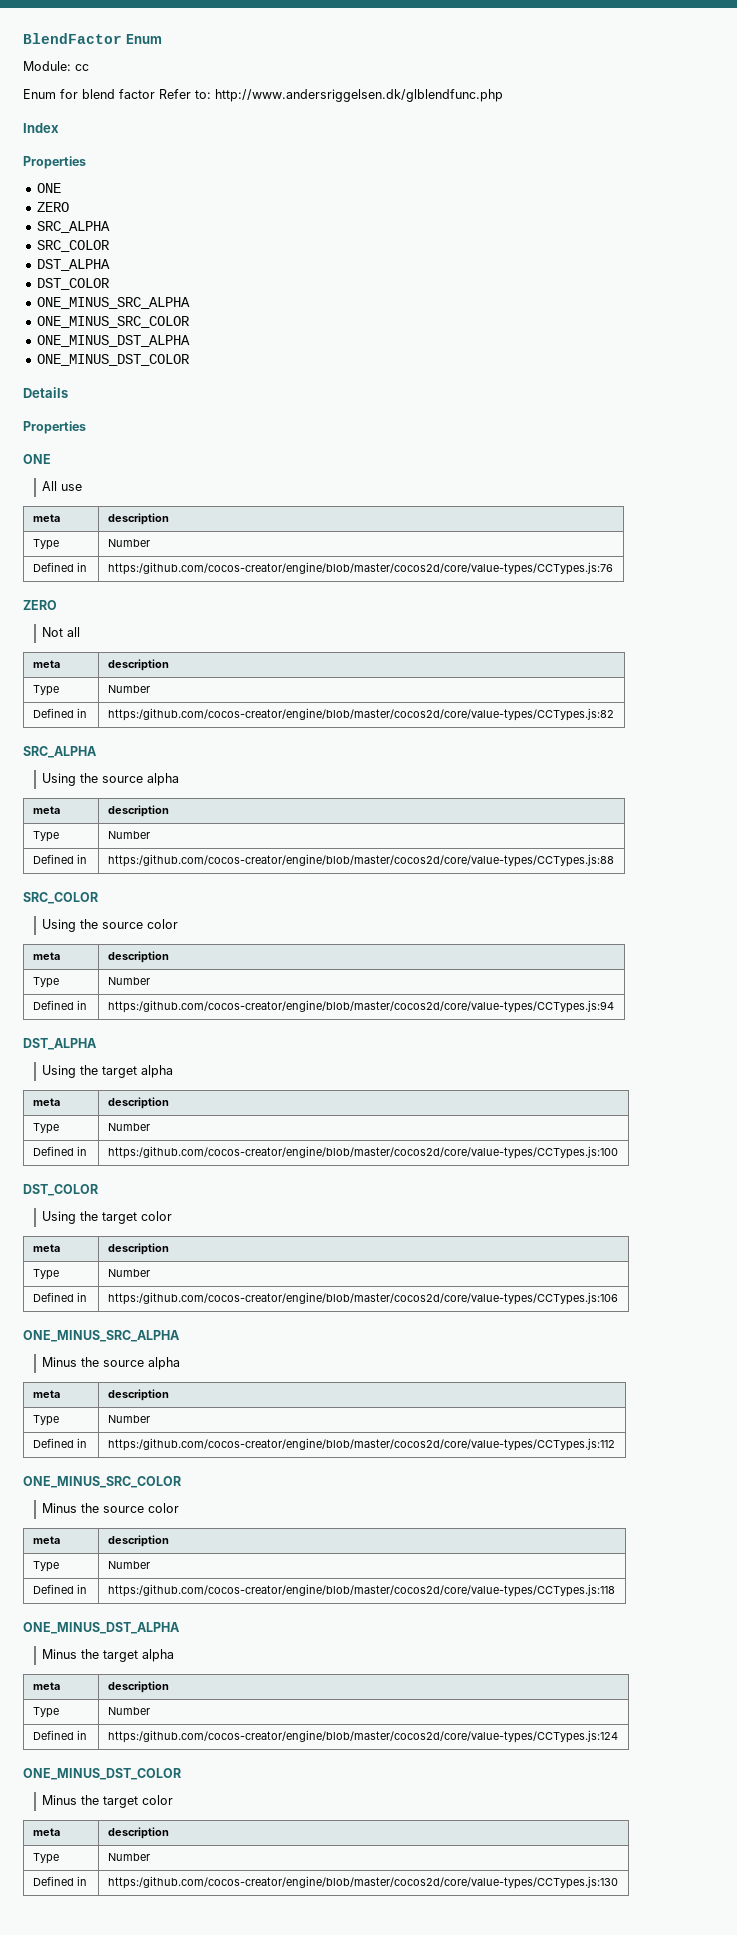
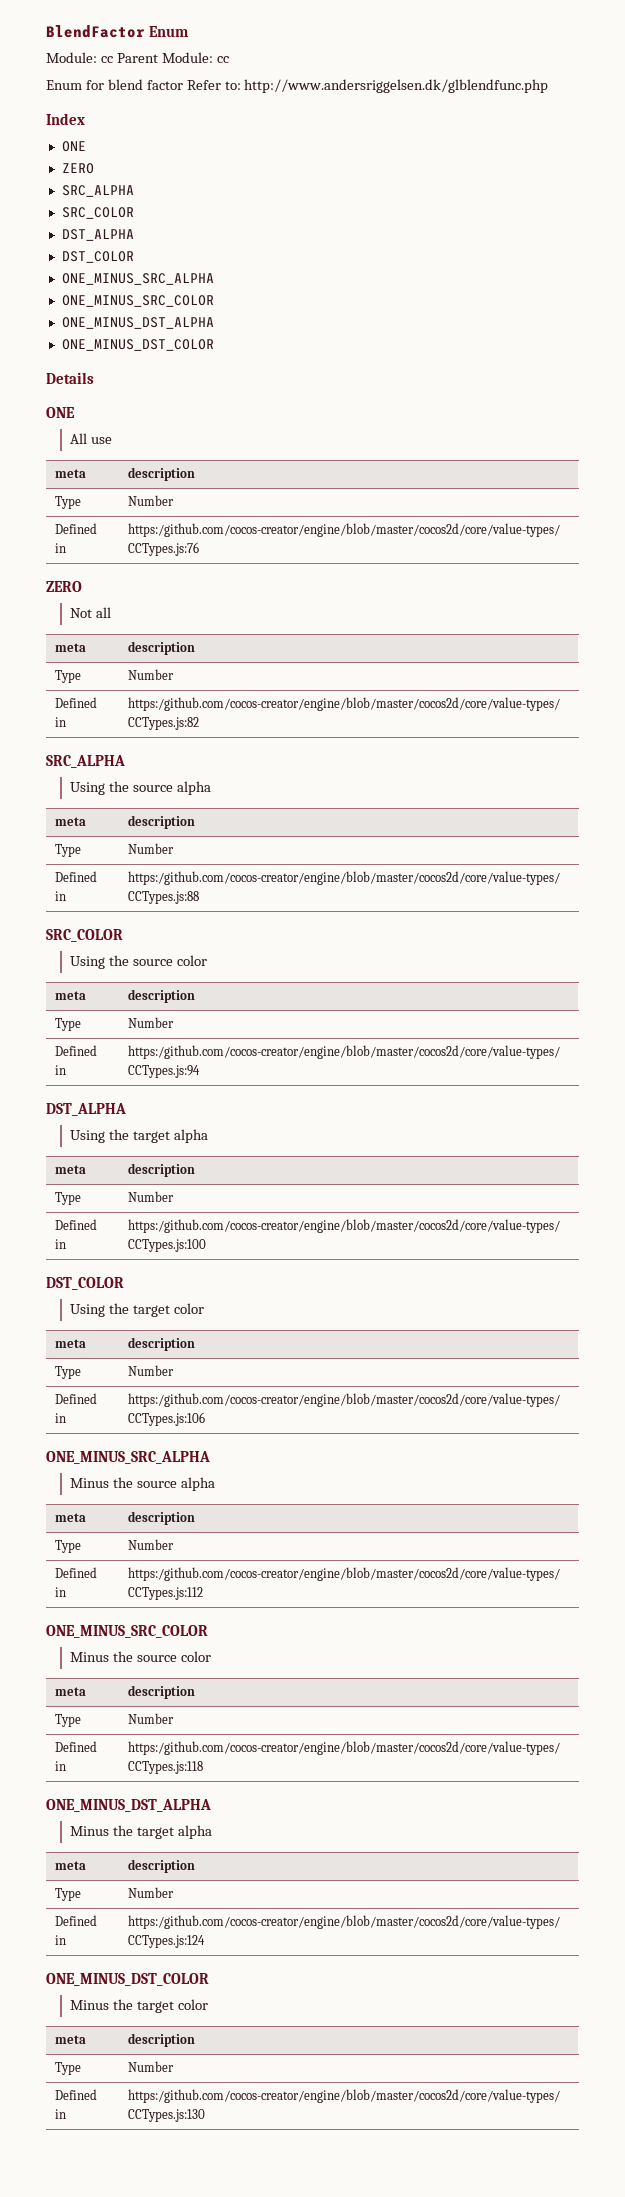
(89, 67) none -> [116,52,229,63] Parent Module: cc
[23,156,86,169] // Properties -> (85, 119) none
[23,421,86,434] // Properties -> (94, 378) none

